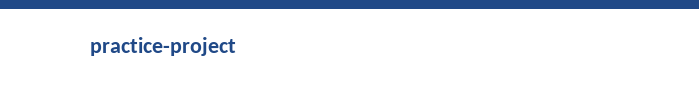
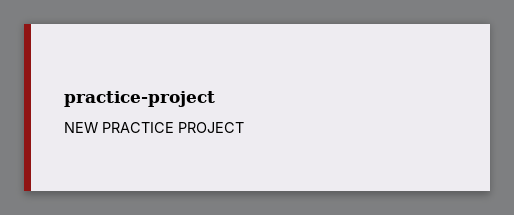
(236, 46) none -> [64,122,244,133] // NEW PRACTICE PROJECT

